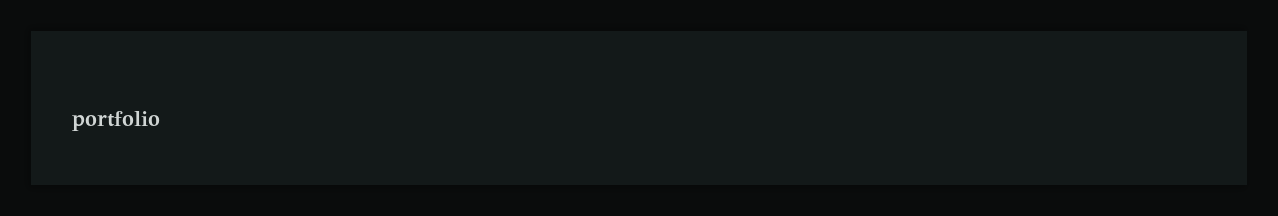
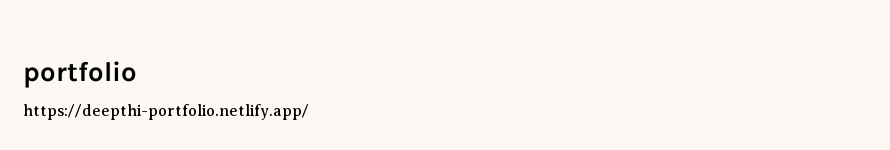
(160, 121) none -> [23,104,309,120] // https://deepthi-portfolio.netlify.app/

